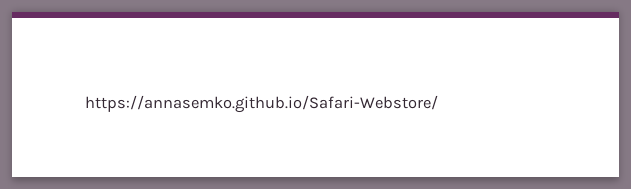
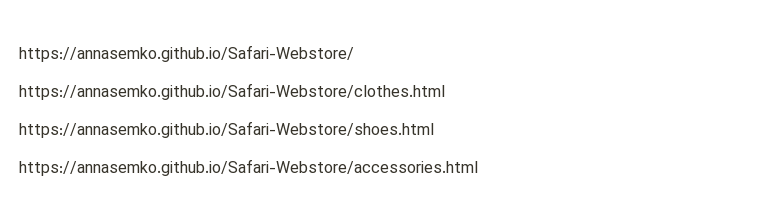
(438, 104) none -> [19,83,445,100] [19,121,434,138] [19,159,478,176] // https://annasemko.github.io/Safari-Webstore/clothes.html // https://annasemko.github.io/Safari-Webstore/shoes.html // https://annasemko.github.io/Safari-Webstore/accessories.html

